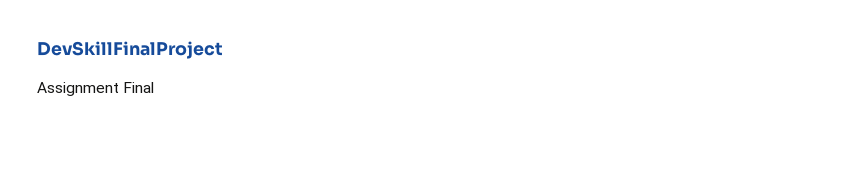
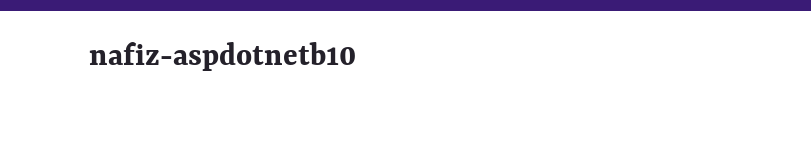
[37,41,223,59] [37,82,155,96] DevSkillFinalProject // Assignment Final -> [89,42,356,71] nafiz-aspdotnetb10

